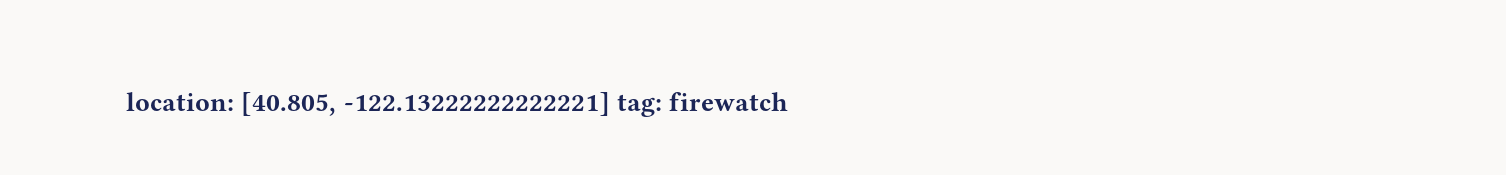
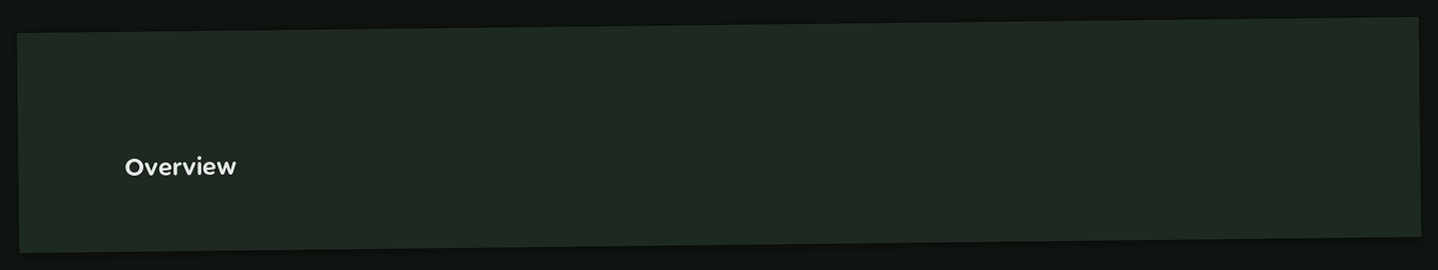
[126,92,789,117] location: [40.805, -122.13222222222221] tag: firewatch -> [124,155,237,177] Overview

